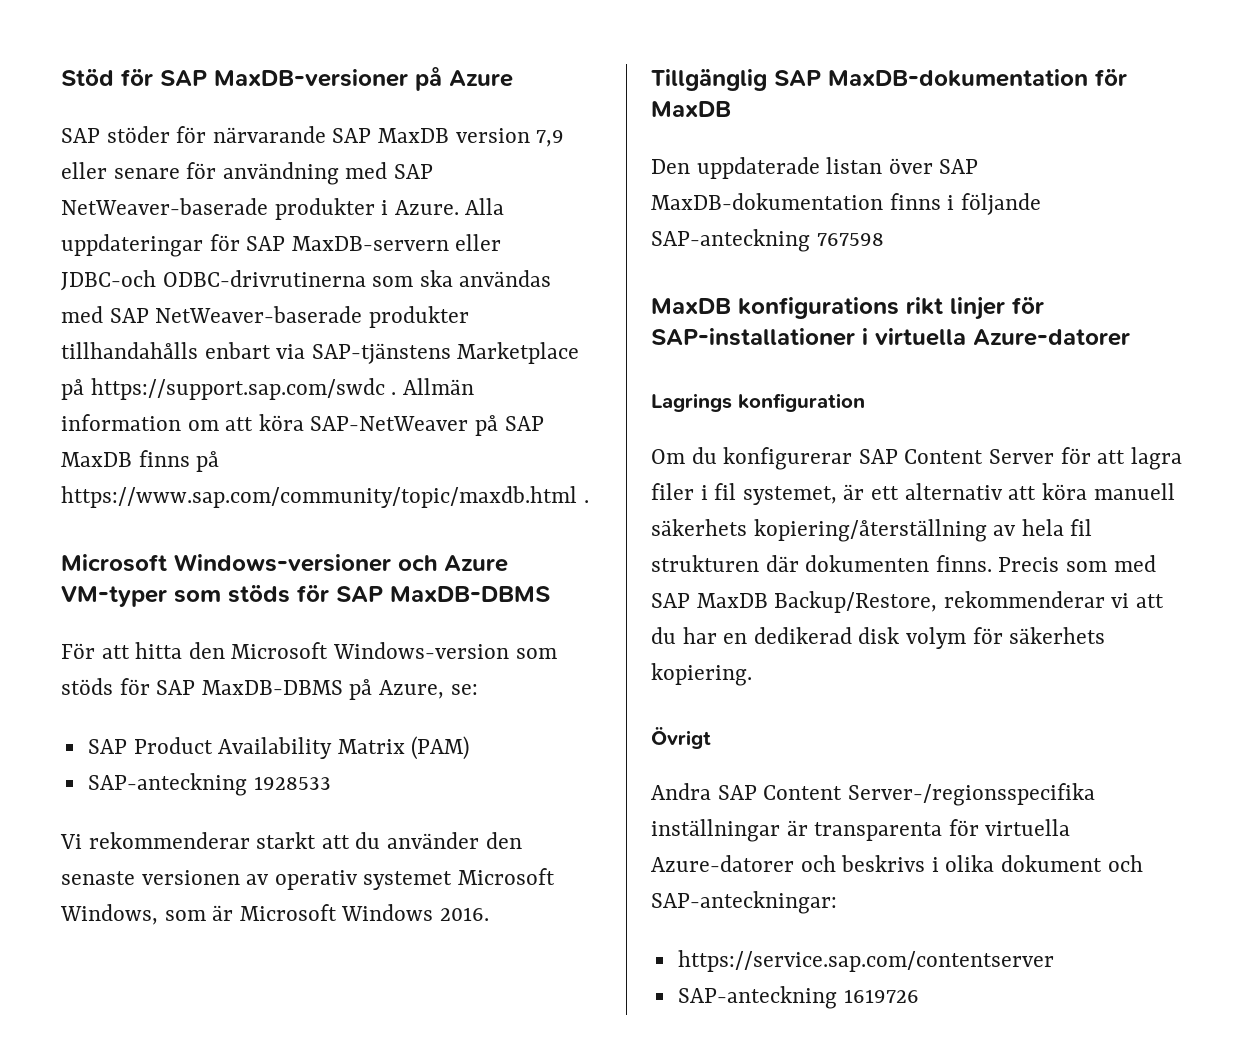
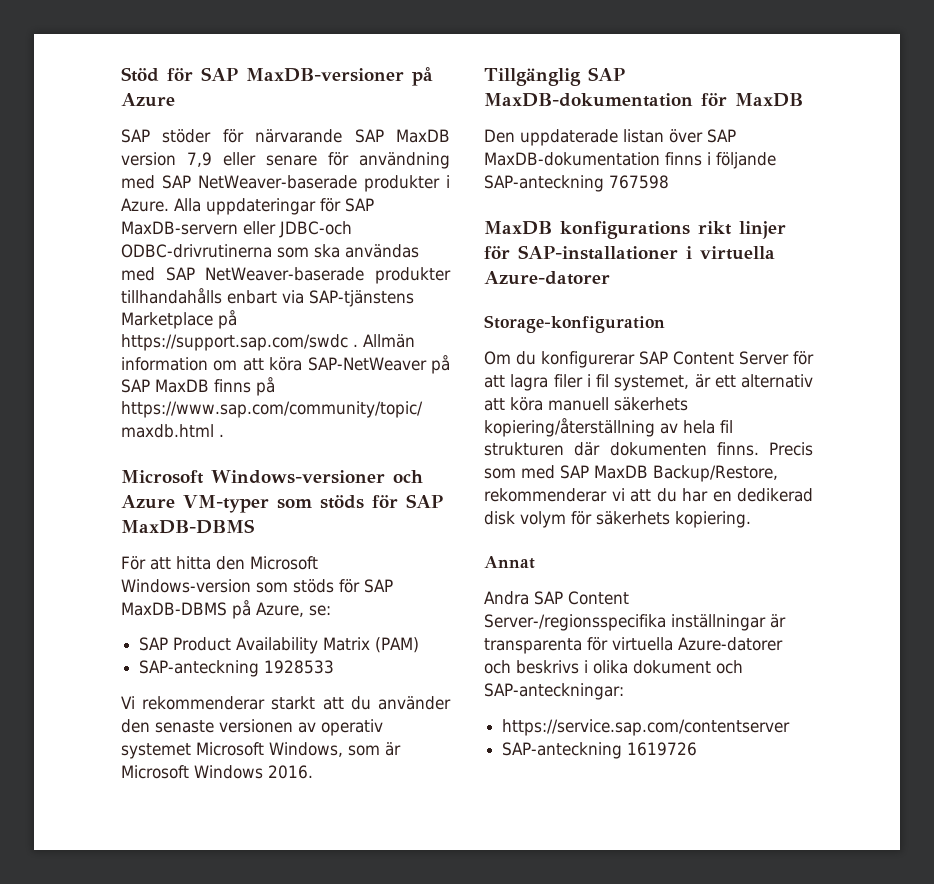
[651,393,865,412] Lagrings konfiguration -> [484,315,665,333] Storage-konfiguration
[651,727,711,749] Övrigt -> [484,556,535,569] Annat

